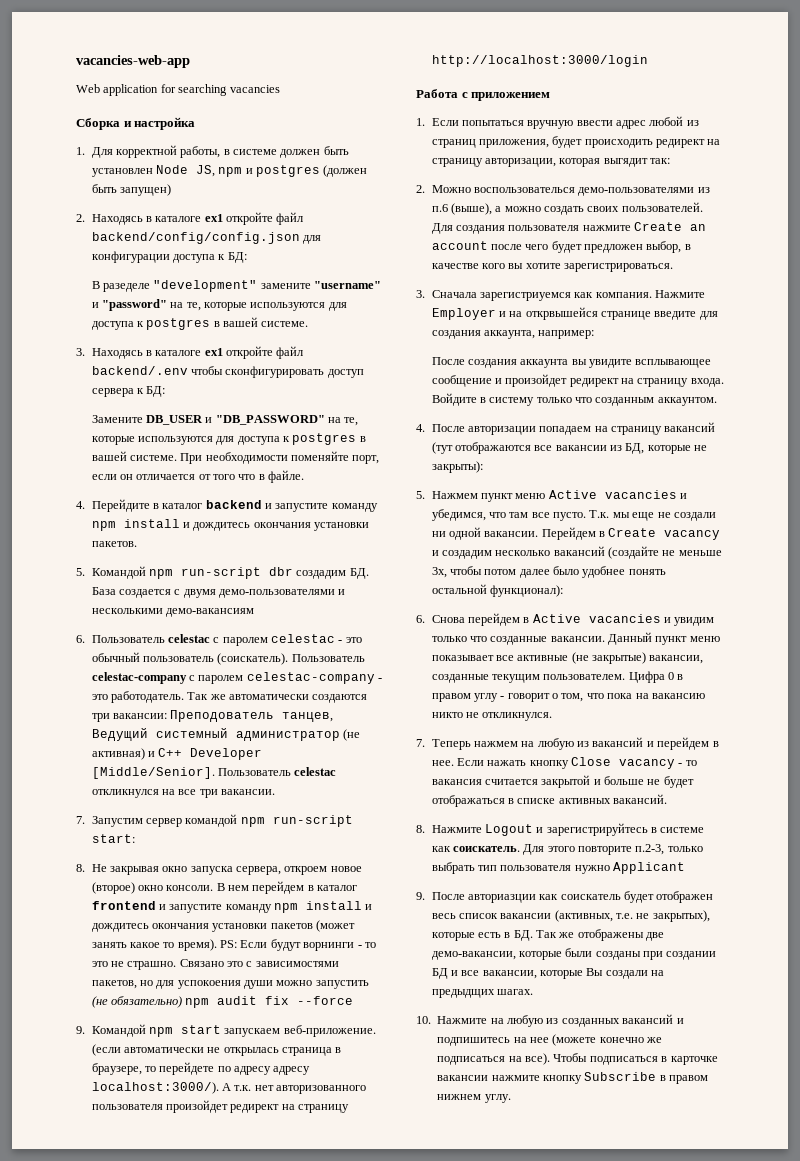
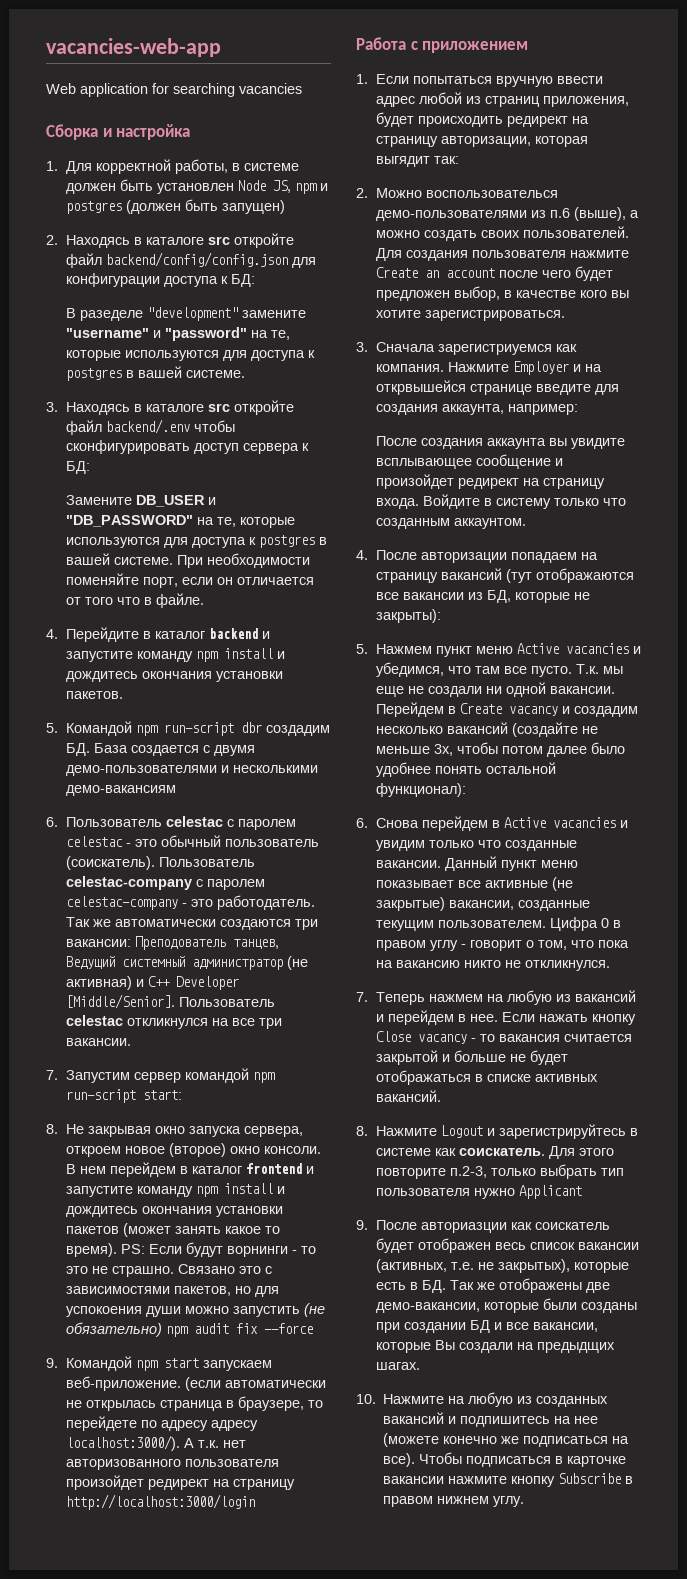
[204,214,223,222] ex1 -> [207,236,230,245] src
[204,348,223,356] ex1 -> [207,403,230,412] src

